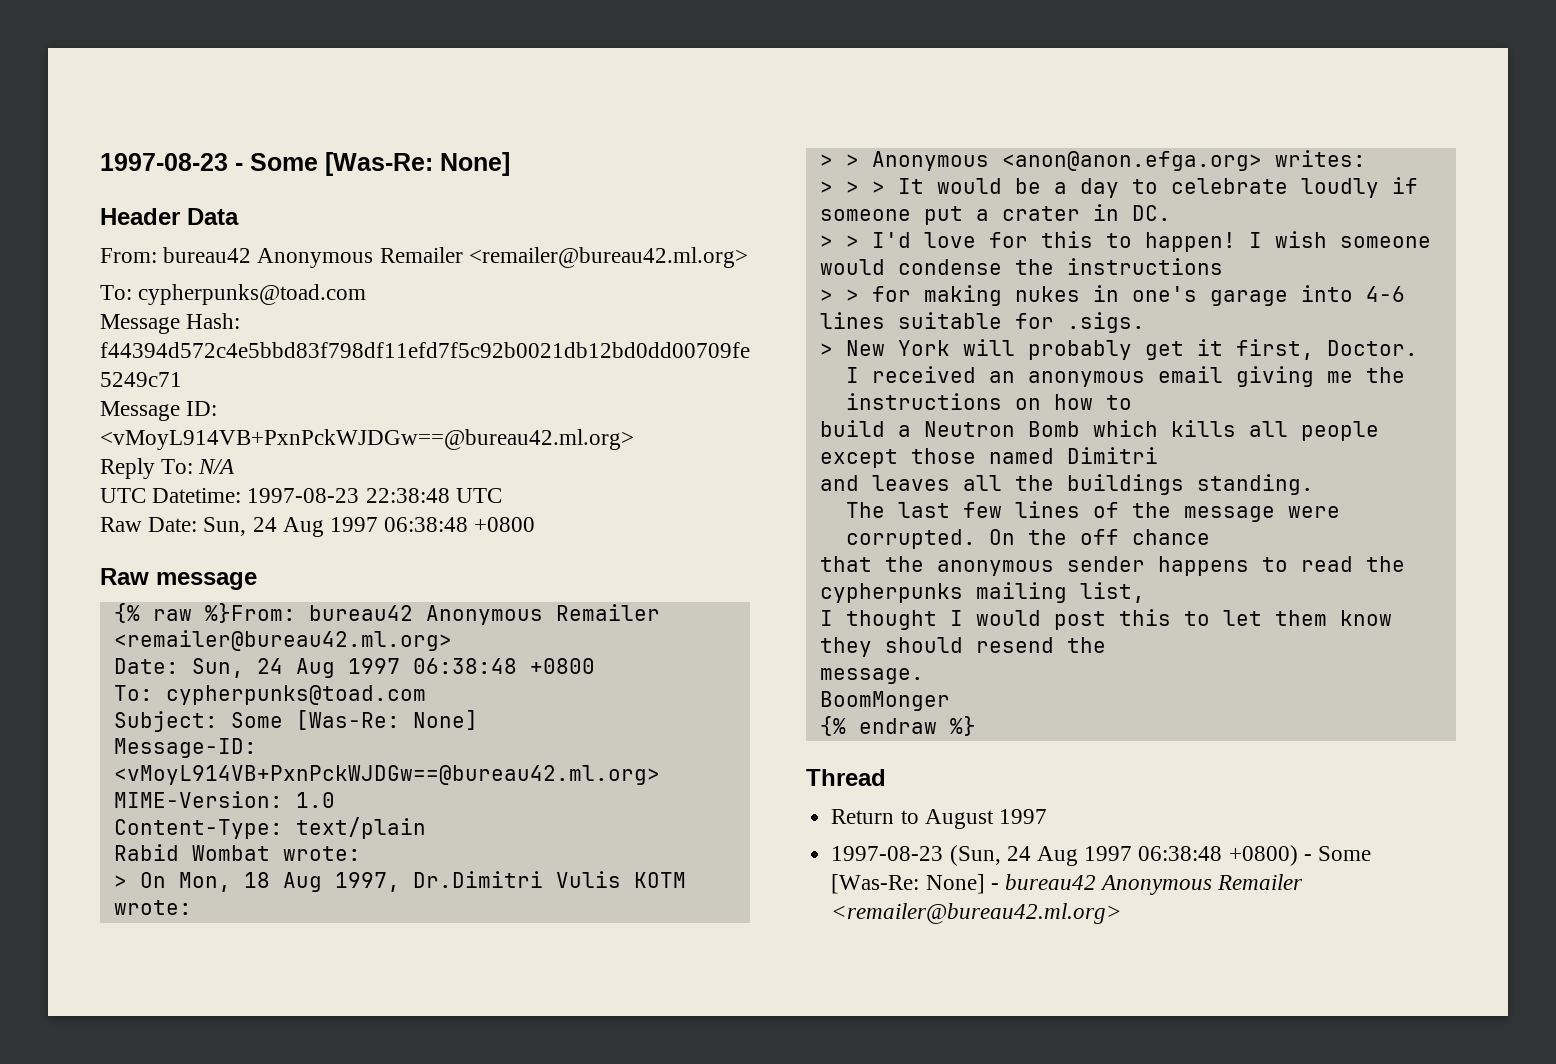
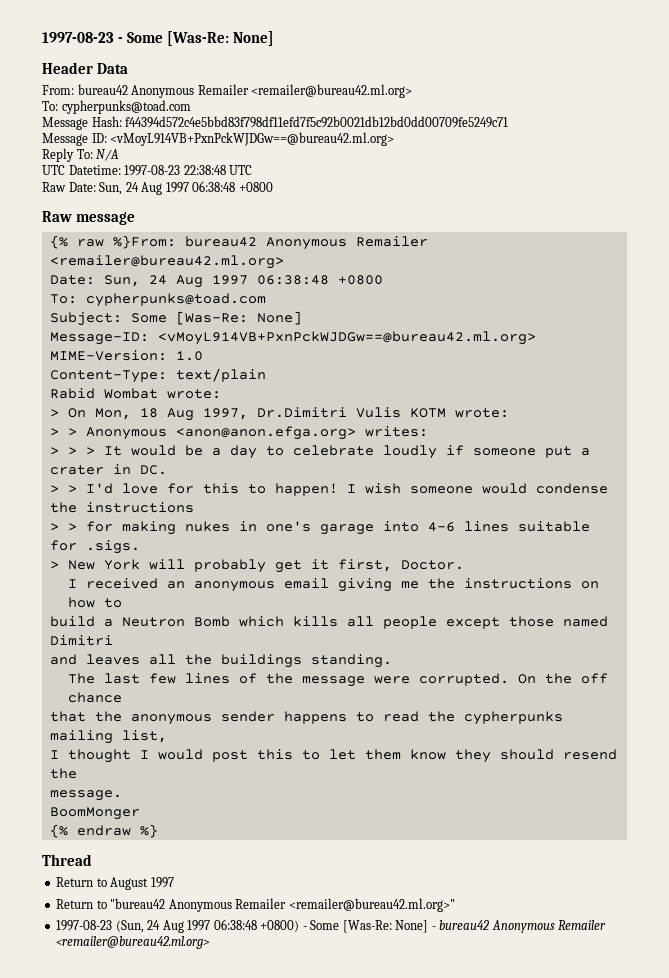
(1047, 816) none -> [56,898,455,912] // Return to "bureau42 Anonymous Remailer <remailer@bureau42.ml.org>"

